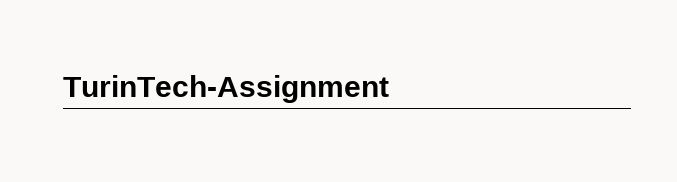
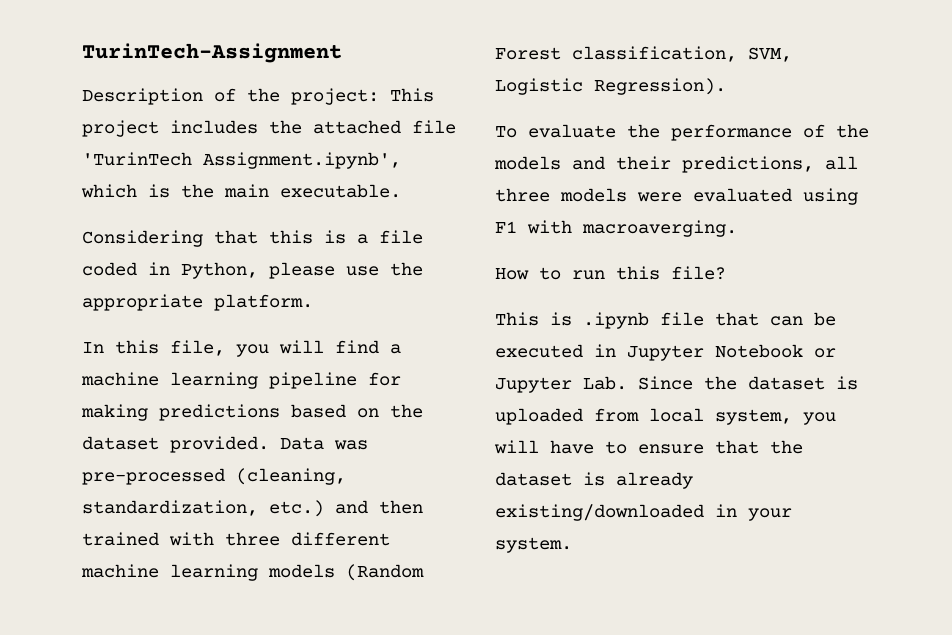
(389, 89) none -> [82,88,434,105] [82,120,456,137] [82,152,401,169] [81,184,401,198] [82,230,423,247] [82,262,423,279] [82,294,313,311] [82,340,401,357] [81,372,401,389] [81,404,423,421] [82,436,368,453] [82,468,346,485] [82,500,423,517] [82,532,390,546] [81,564,424,581] [495,46,792,62] [495,78,726,95] [495,124,869,141] [494,156,858,173] [495,188,858,205] [495,220,737,237] [495,266,726,280] [495,312,836,329] [495,344,836,361] [495,376,858,393] [495,408,836,425] [494,440,803,454] [495,472,693,489] [495,504,792,521] [495,537,572,553] // Description of the project: This project includes the attached file 'TurinTech Assignment.ipynb', which is the main executable. // Considering that this is a file coded in Python, please use the appropriate platform. // In this file, you will find a machine learning pipeline for making predictions based on the dataset provided. Data was pre-processed (cleaning, standardization, etc.) and then trained with three different machine learning models (Random Forest classification, SVM, Logistic Regression). // To evaluate the performance of the models and their predictions, all three models were evaluated using F1 with macroaverging. // How to run this file? // This is .ipynb file that can be executed in Jupyter Notebook or Jupyter Lab. Since the dataset is uploaded from local system, you will have to ensure that the dataset is already existing/downloaded in your system.

